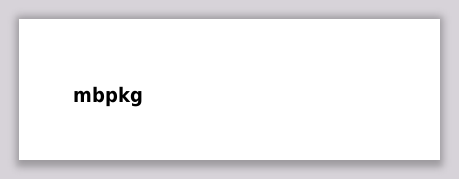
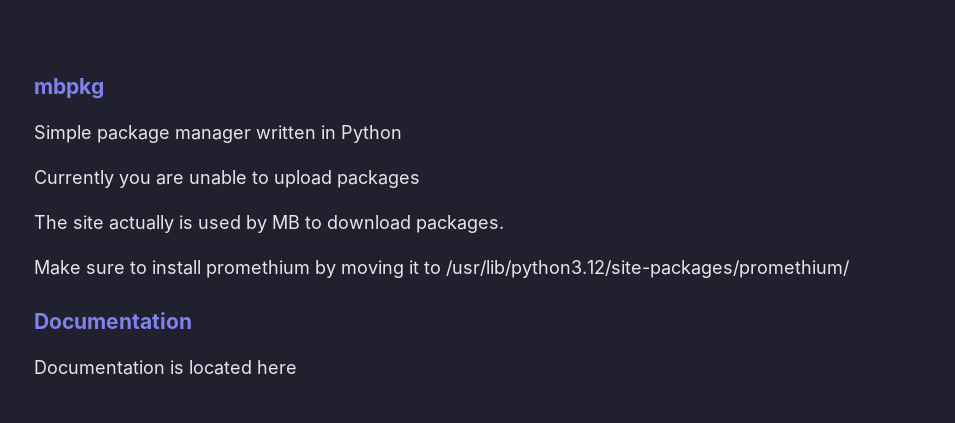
(143, 96) none -> [34,125,402,143] [34,170,420,188] [34,215,504,233] [34,260,850,278] [34,312,192,329] [34,360,297,375] // Simple package manager written in Python // Currently you are unable to upload packages // The site actually is used by MB to download packages. // Make sure to install promethium by moving it to /usr/lib/python3.12/site-packages/promethium/ // Documentation // Documentation is located here

